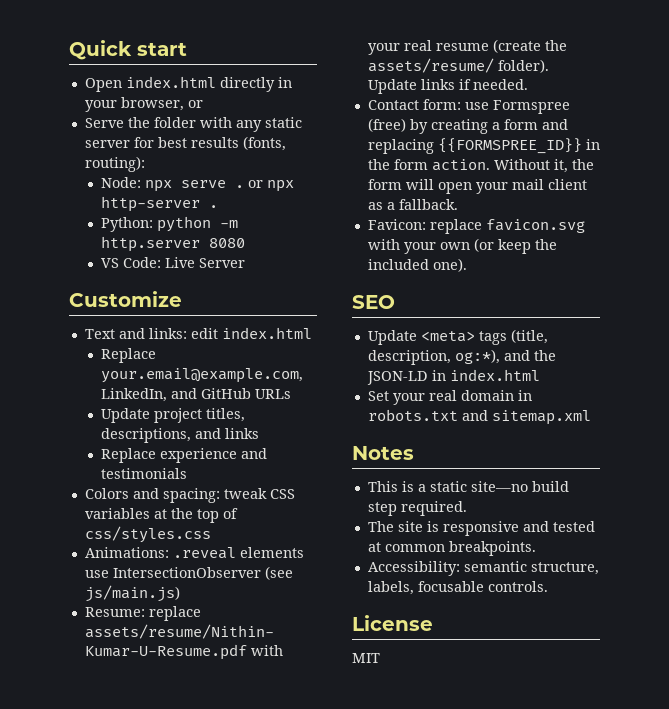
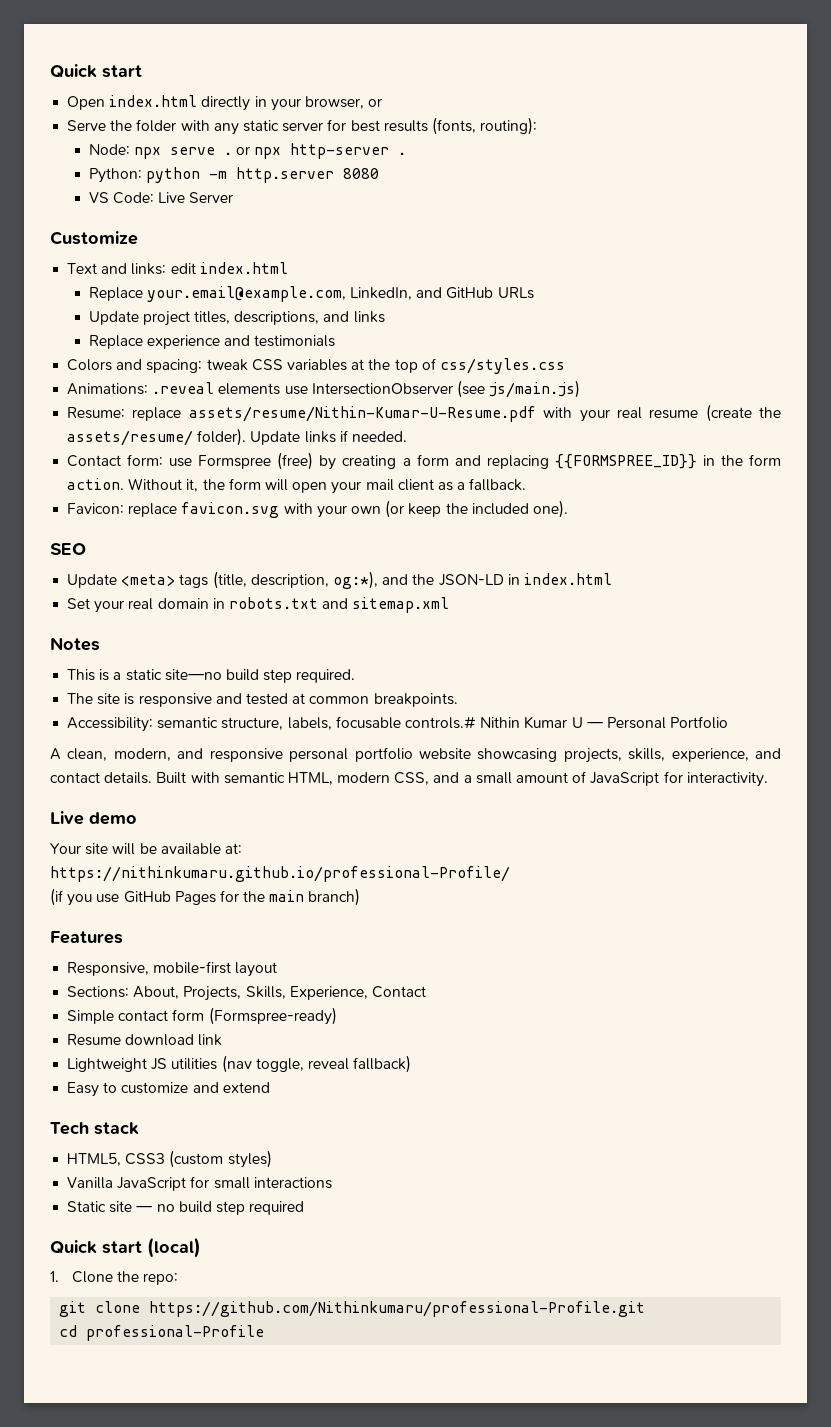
[487,581,548,592] [352,615,433,631] [352,653,380,663] controls. // License // MIT -> [404,716,729,729] [50,747,781,763] [50,771,768,787] [50,811,137,825] [50,843,242,855] [50,866,510,882] [50,888,361,906] [50,931,123,944] [67,961,278,977] [67,986,426,1001] [67,1007,337,1025] [67,1034,223,1046] [67,1055,412,1073] [67,1082,270,1097] [50,1122,139,1135] [67,1150,272,1168] [67,1176,332,1191] [67,1201,305,1215] [50,1237,201,1258] [50,1271,178,1285] [59,1301,646,1317] [59,1325,265,1341] controls.# Nithin Kumar U — Personal Portfolio // A clean, modern, and responsive personal portfolio website showcasing projects, skills, experience, and contact details. Built with semantic HTML, modern CSS, and a small amount of JavaScript for interactivity. // Live demo // Your site will be available at: // https://nithinkumaru.github.io/professional-Profile/ // (if you use GitHub Pages for the main branch) // Features // Responsive, mobile-first layout // Sections: About, Projects, Skills, Experience, Contact // Simple contact form (Formspree-ready) // Resume download link // Lightweight JS utilities (nav toggle, reveal fallback) // Easy to customize and extend // Tech stack // HTML5, CSS3 (custom styles) // Vanilla JavaScript for small interactions // Static site — no build step required // Quick start (local) // 1. Clone the repo: // git clone https://github.com/Nithinkumaru/professional-Profile.git // cd professional-Profile

